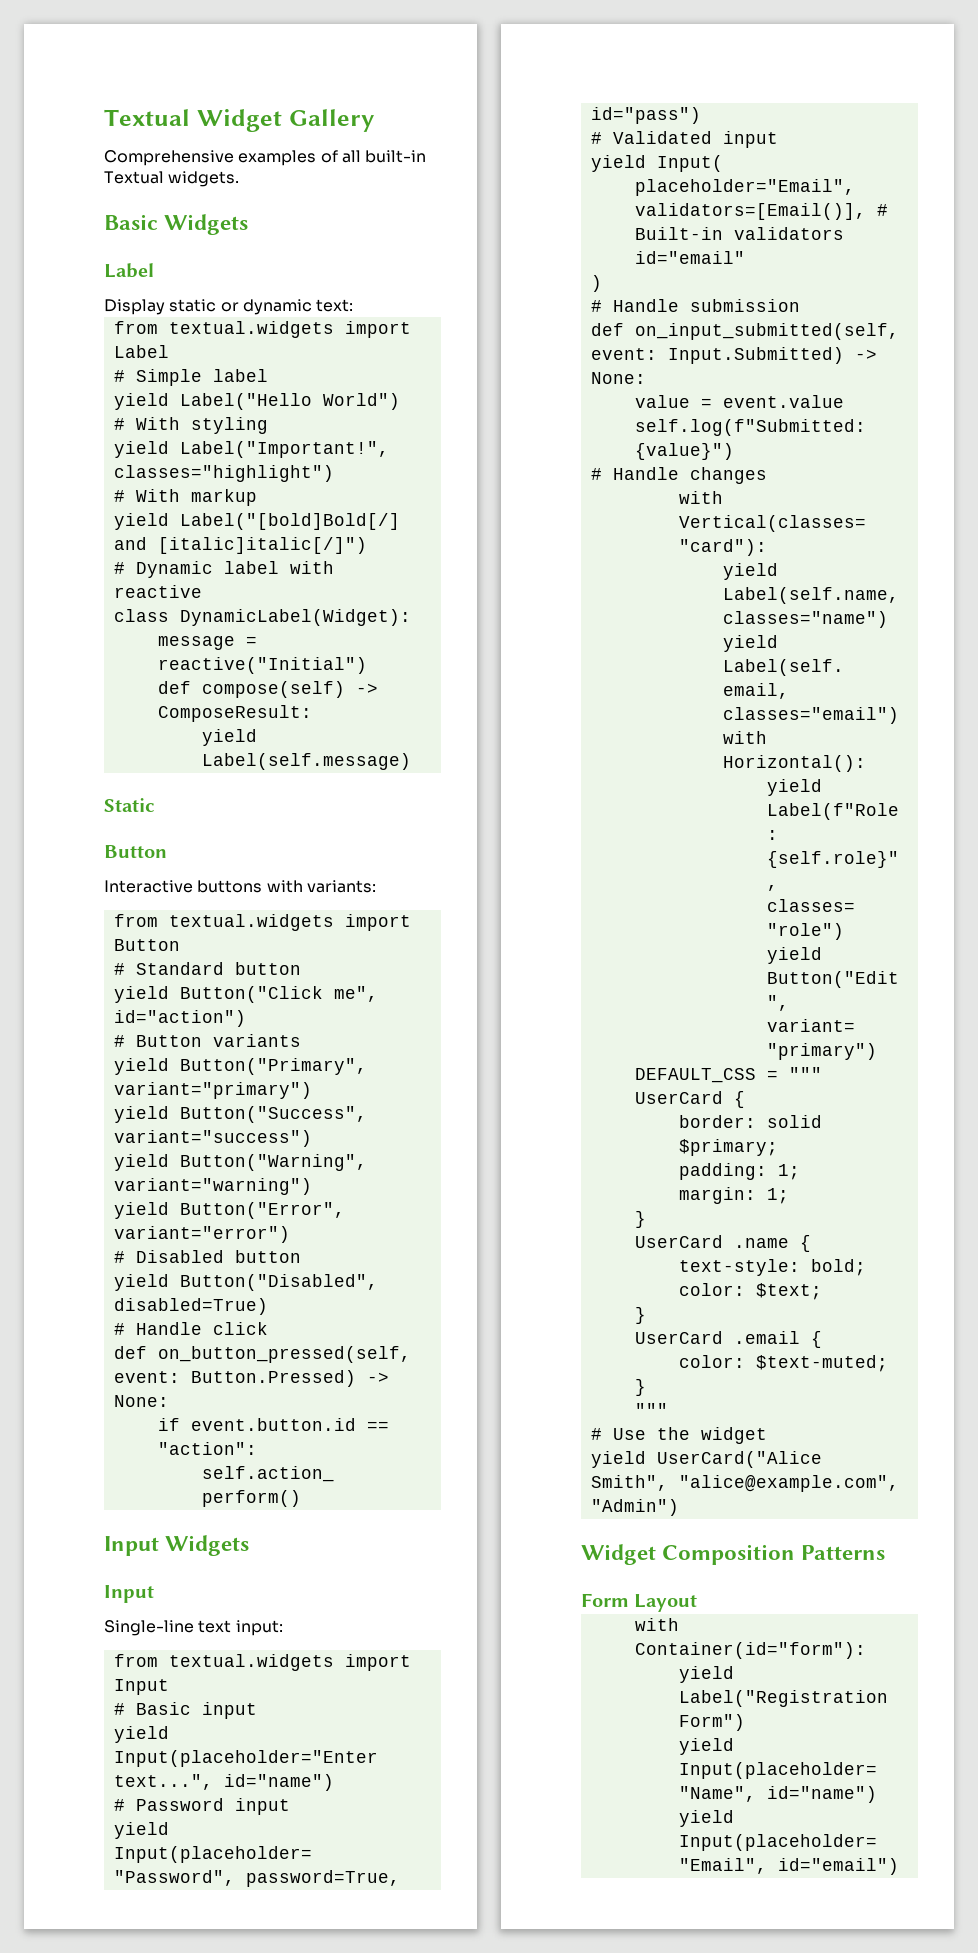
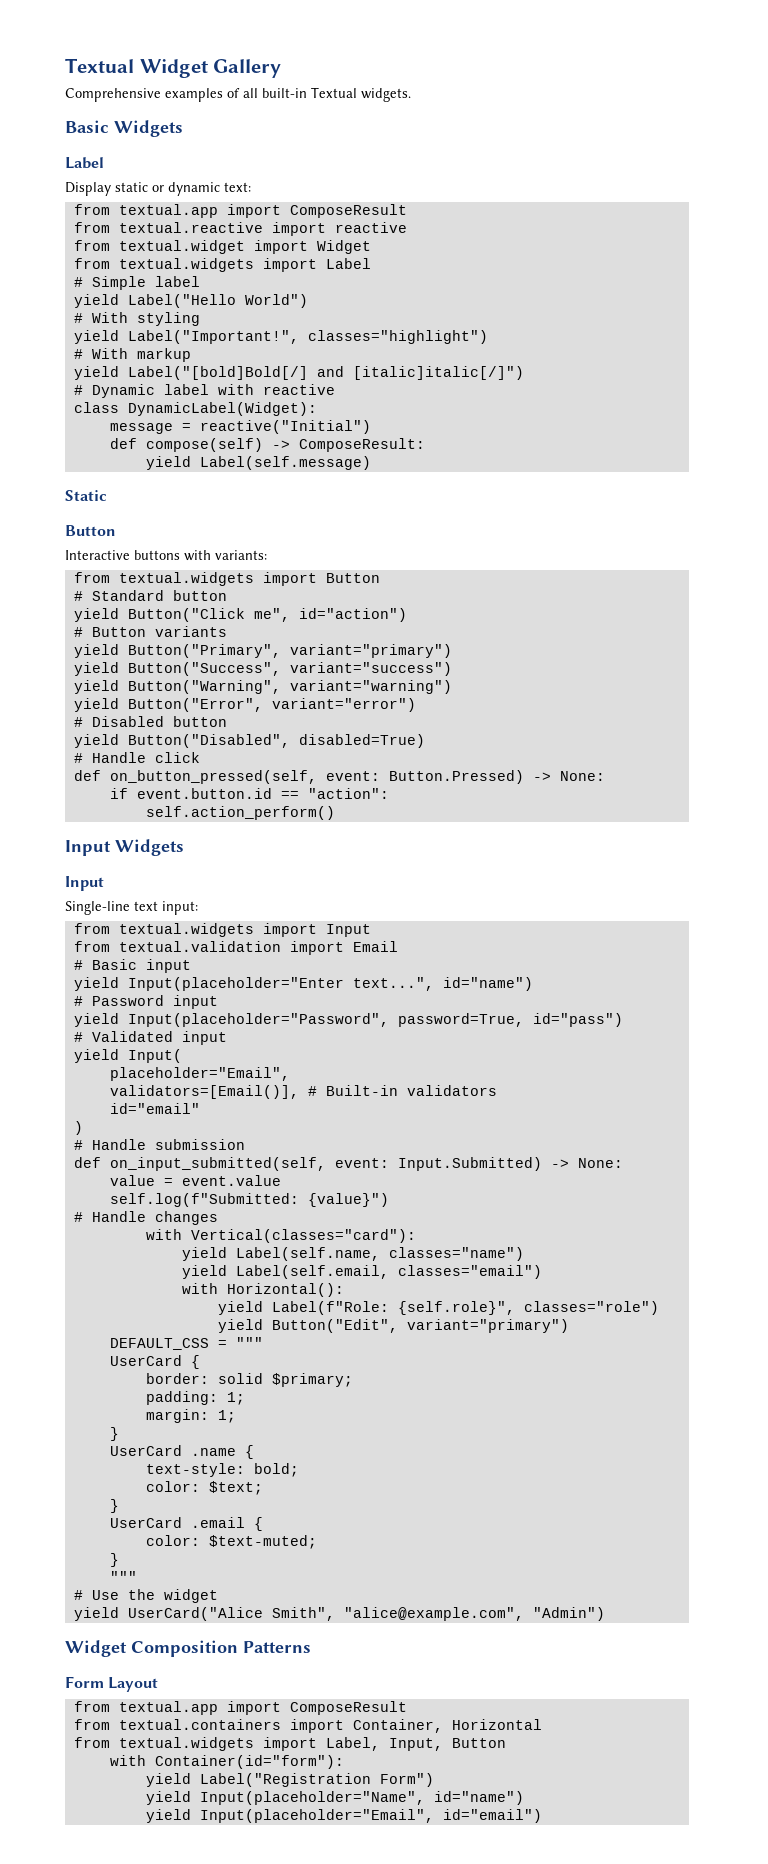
(354, 305) none -> [73,204,407,218] [73,222,407,236] [73,240,371,254] // from textual.app import ComposeResult // from textual.reactive import reactive // from textual.widget import Widget
(169, 1687) none -> [73,941,398,955] // from textual.validation import Email
(698, 1603) none -> [73,1701,407,1715] [73,1719,542,1733] [73,1737,506,1751] // from textual.app import ComposeResult // from textual.containers import Container, Horizontal // from textual.widgets import Label, Input, Button

